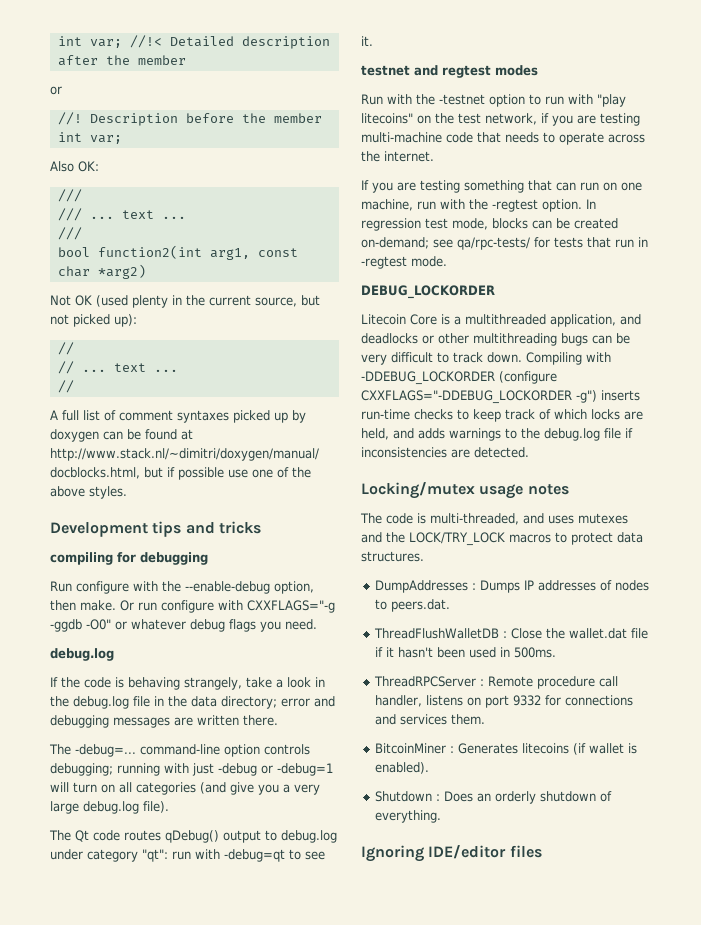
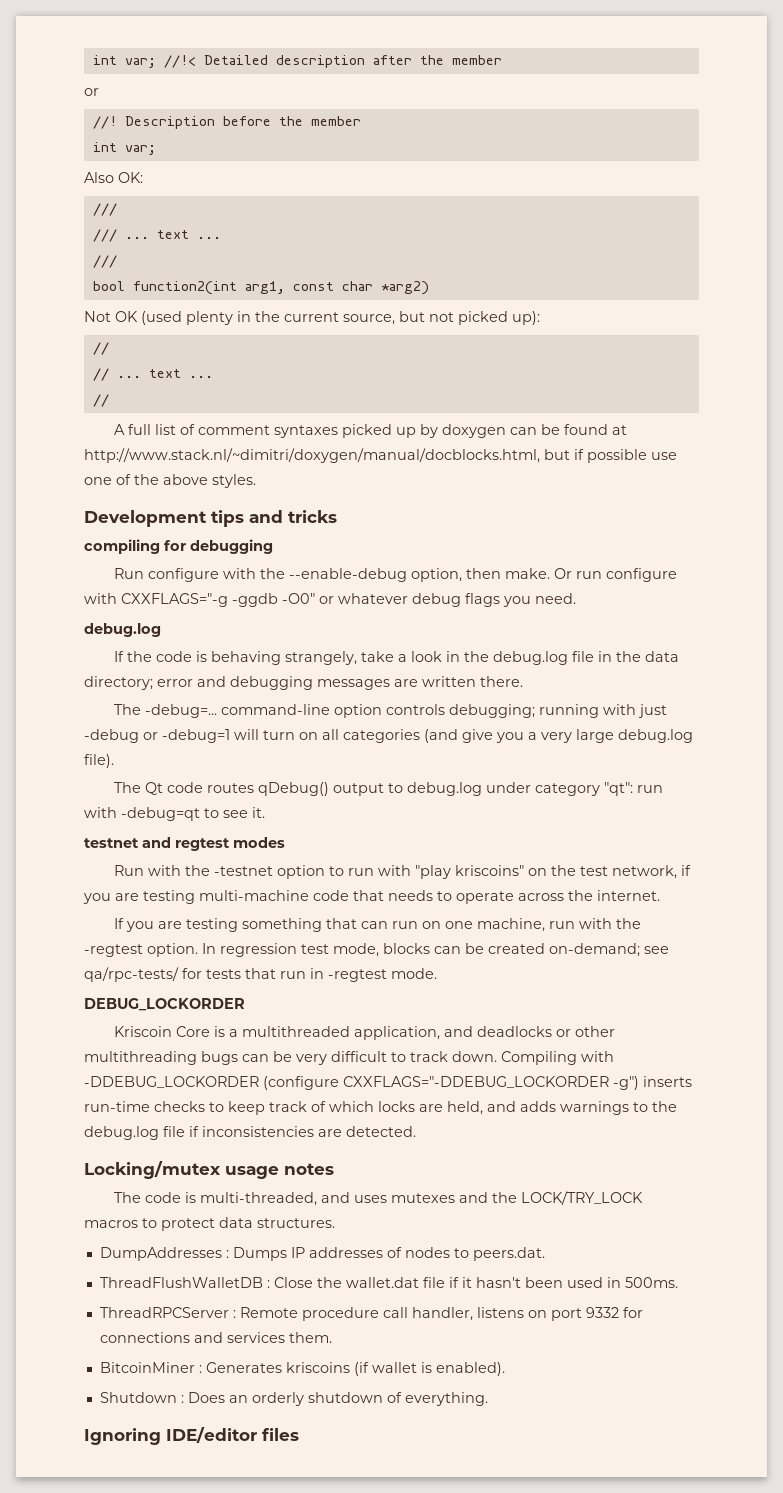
[361,113,413,124] litecoins" -> [454,865,524,876] kriscoins"
[361,314,406,325] Litecoin -> [113,1026,172,1037] Kriscoin
[521,743,569,754] litecoins -> [285,1362,350,1373] kriscoins

